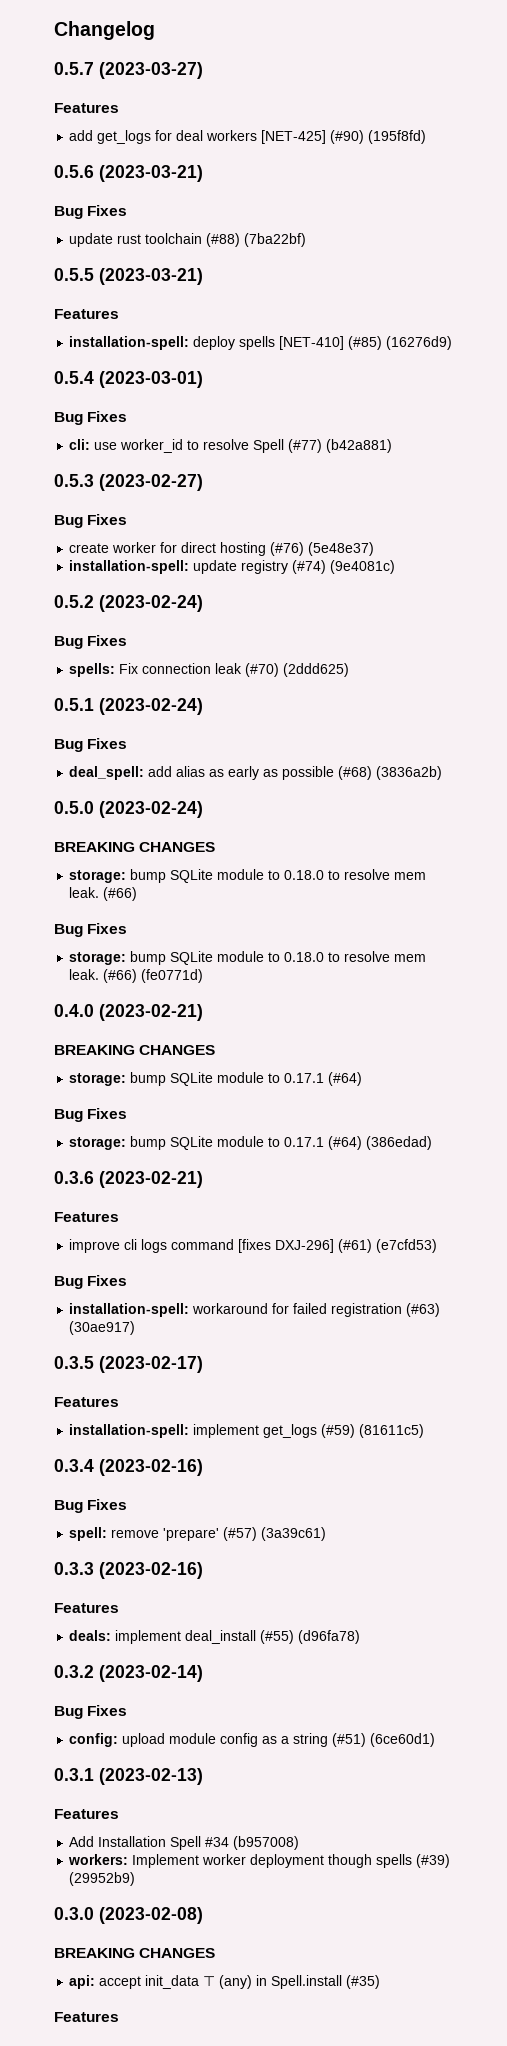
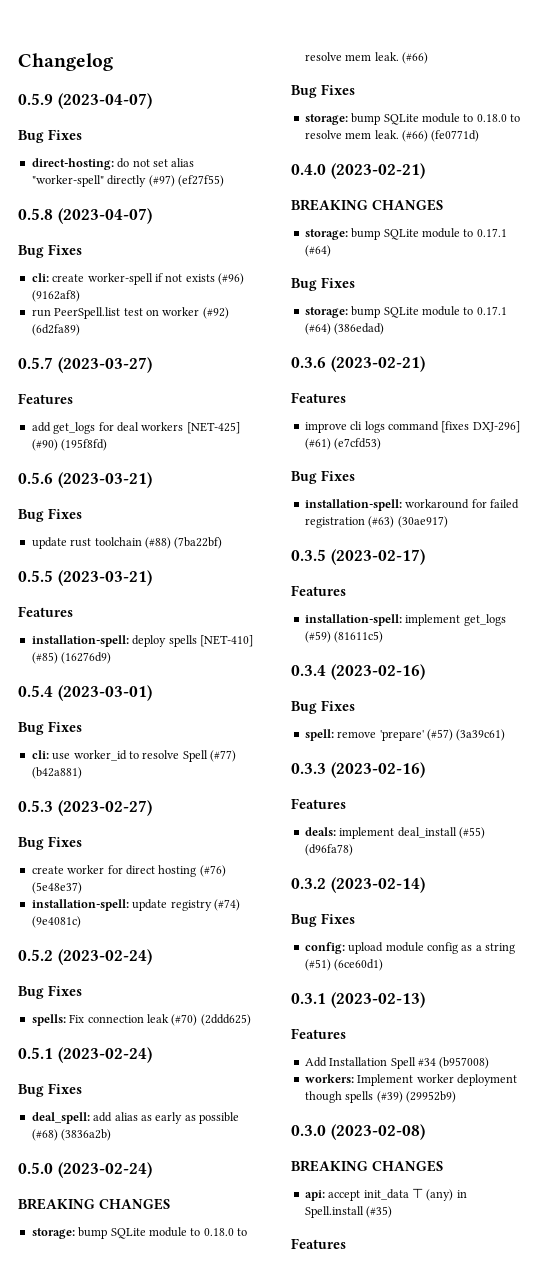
(155, 30) none -> [18,93,152,109] [18,129,82,143] [31,158,195,170] [31,175,224,187] [18,208,152,224] [18,244,82,258] [31,273,244,285] [31,290,80,302] [31,307,229,319] [31,324,80,336] // 0.5.9 (2023-04-07) // Bug Fixes // direct-hosting: do not set alias "worker-spell" directly (#97) (ef27f55) // 0.5.8 (2023-04-07) // Bug Fixes // cli: create worker-spell if not exists (#96) (9162af8) // run PeerSpell.list test on worker (#92) (6d2fa89)

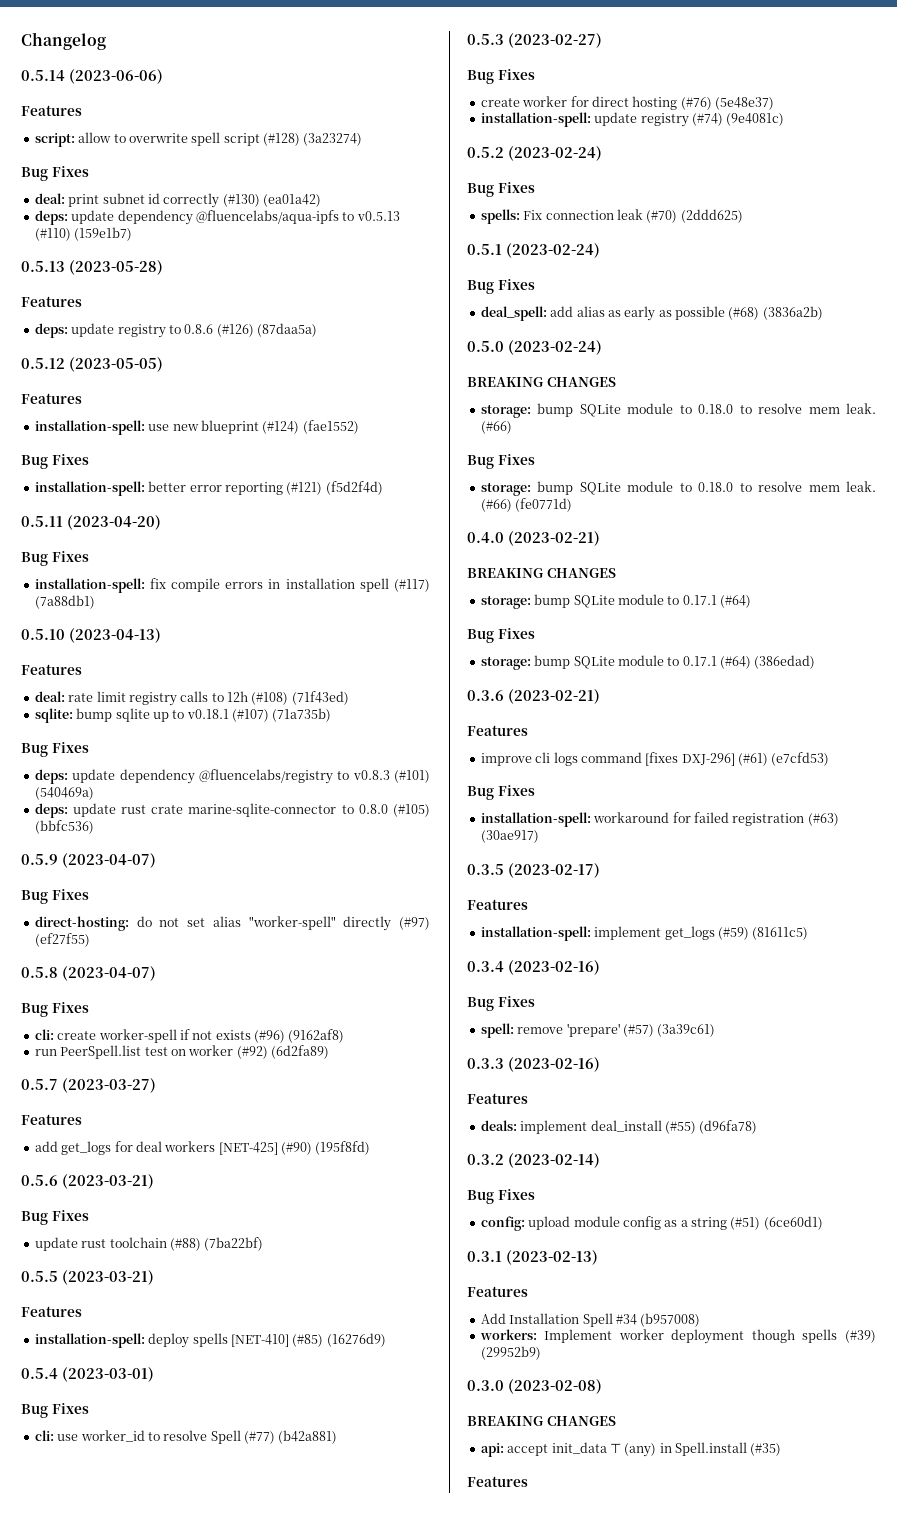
(113, 62) none -> [21,69,163,84] [21,105,82,116] [34,132,363,147] [21,166,89,181] [34,193,321,208] [34,210,400,225] [34,227,133,241] [21,260,163,275] [21,296,82,307] [34,323,317,338] [21,357,163,372] [21,393,82,404] [34,420,359,435] [21,454,89,469] [34,481,383,496] [21,515,161,530] [21,551,89,566] [34,578,430,593] [34,595,95,609] [21,628,161,643] [21,664,82,675] [34,691,349,706] [34,708,332,723] [21,742,89,757] [34,769,430,784] [34,787,94,800] [34,803,430,818] [34,820,94,834] // 0.5.14 (2023-06-06) // Features // script: allow to overwrite spell script (#128) (3a23274) // Bug Fixes // deal: print subnet id correctly (#130) (ea01a42) // deps: update dependency @fluencelabs/aqua-ipfs to v0.5.13 (#110) (159e1b7) // 0.5.13 (2023-05-28) // Features // deps: update registry to 0.8.6 (#126) (87daa5a) // 0.5.12 (2023-05-05) // Features // installation-spell: use new blueprint (#124) (fae1552) // Bug Fixes // installation-spell: better error reporting (#121) (f5d2f4d) // 0.5.11 (2023-04-20) // Bug Fixes // installation-spell: fix compile errors in installation spell (#117) (7a88db1) // 0.5.10 (2023-04-13) // Features // deal: rate limit registry calls to 12h (#108) (71f43ed) // sqlite: bump sqlite up to v0.18.1 (#107) (71a735b) // Bug Fixes // deps: update dependency @fluencelabs/registry to v0.8.3 (#101) (540469a) // deps: update rust crate marine-sqlite-connector to 0.8.0 (#105) (bbfc536)

